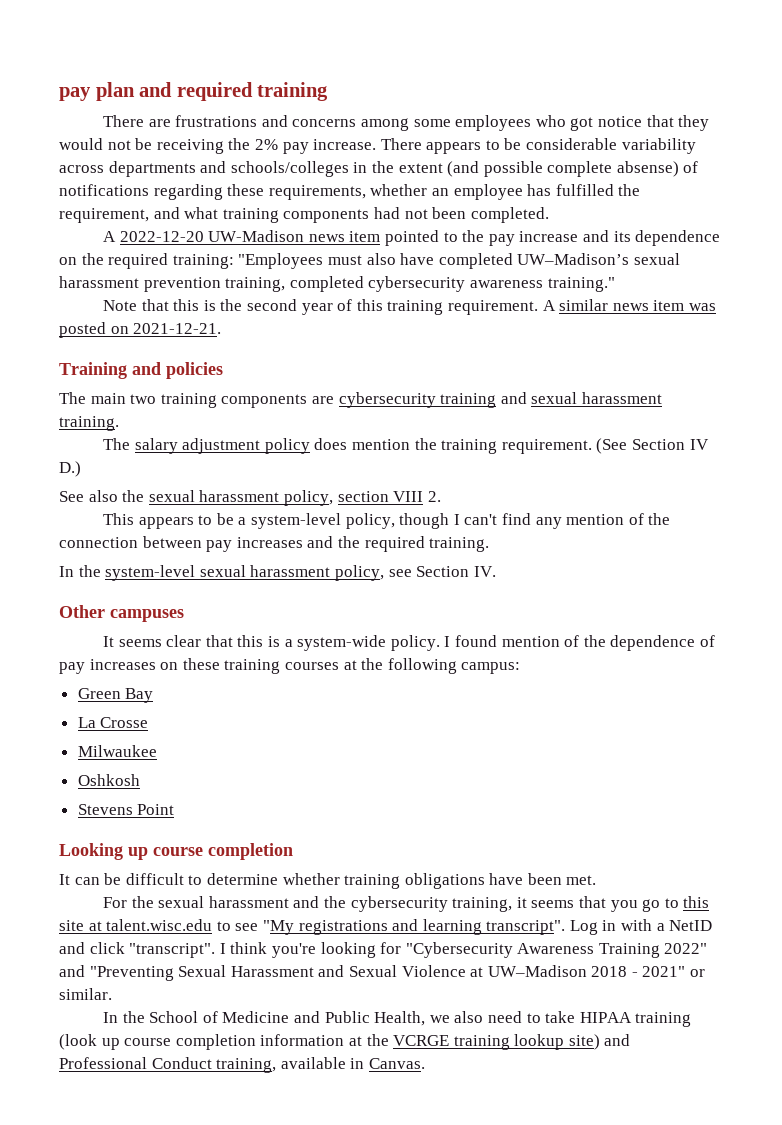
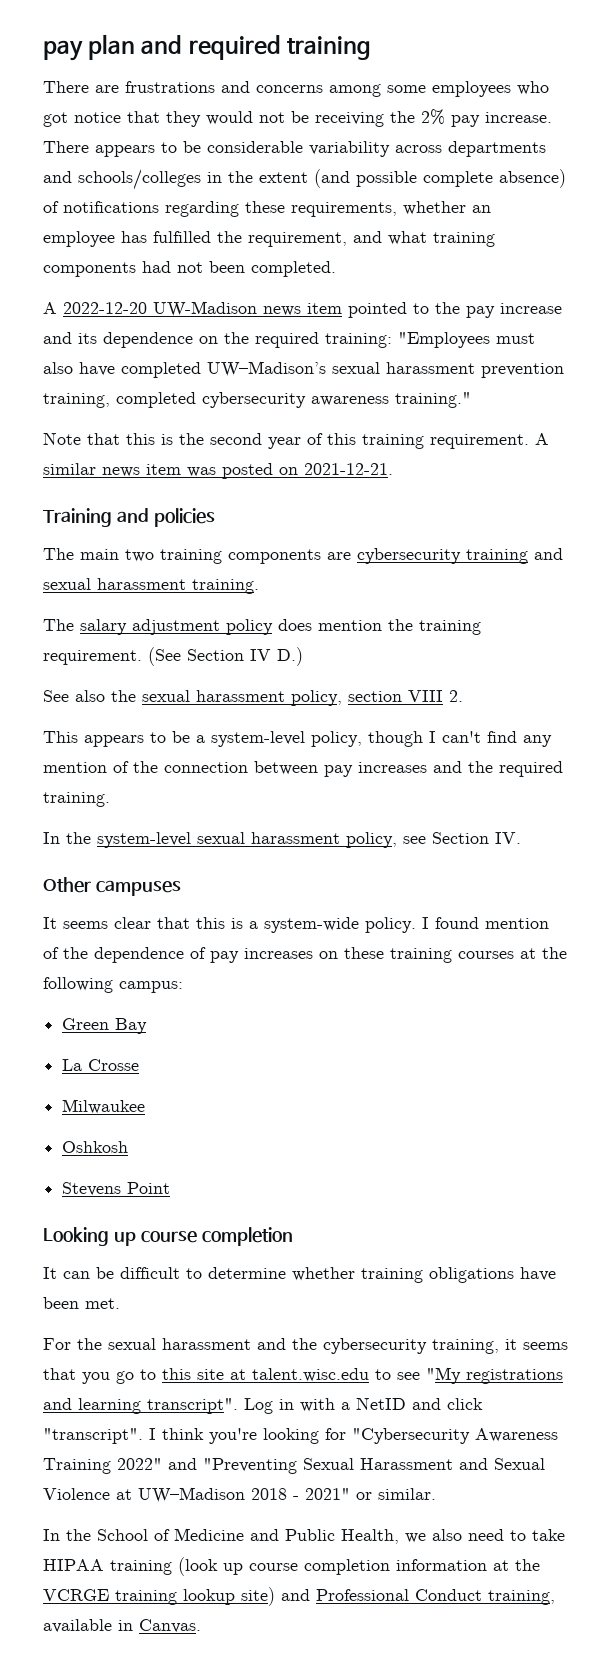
[616,161,679,177] absense) -> [499,169,566,188] absence)

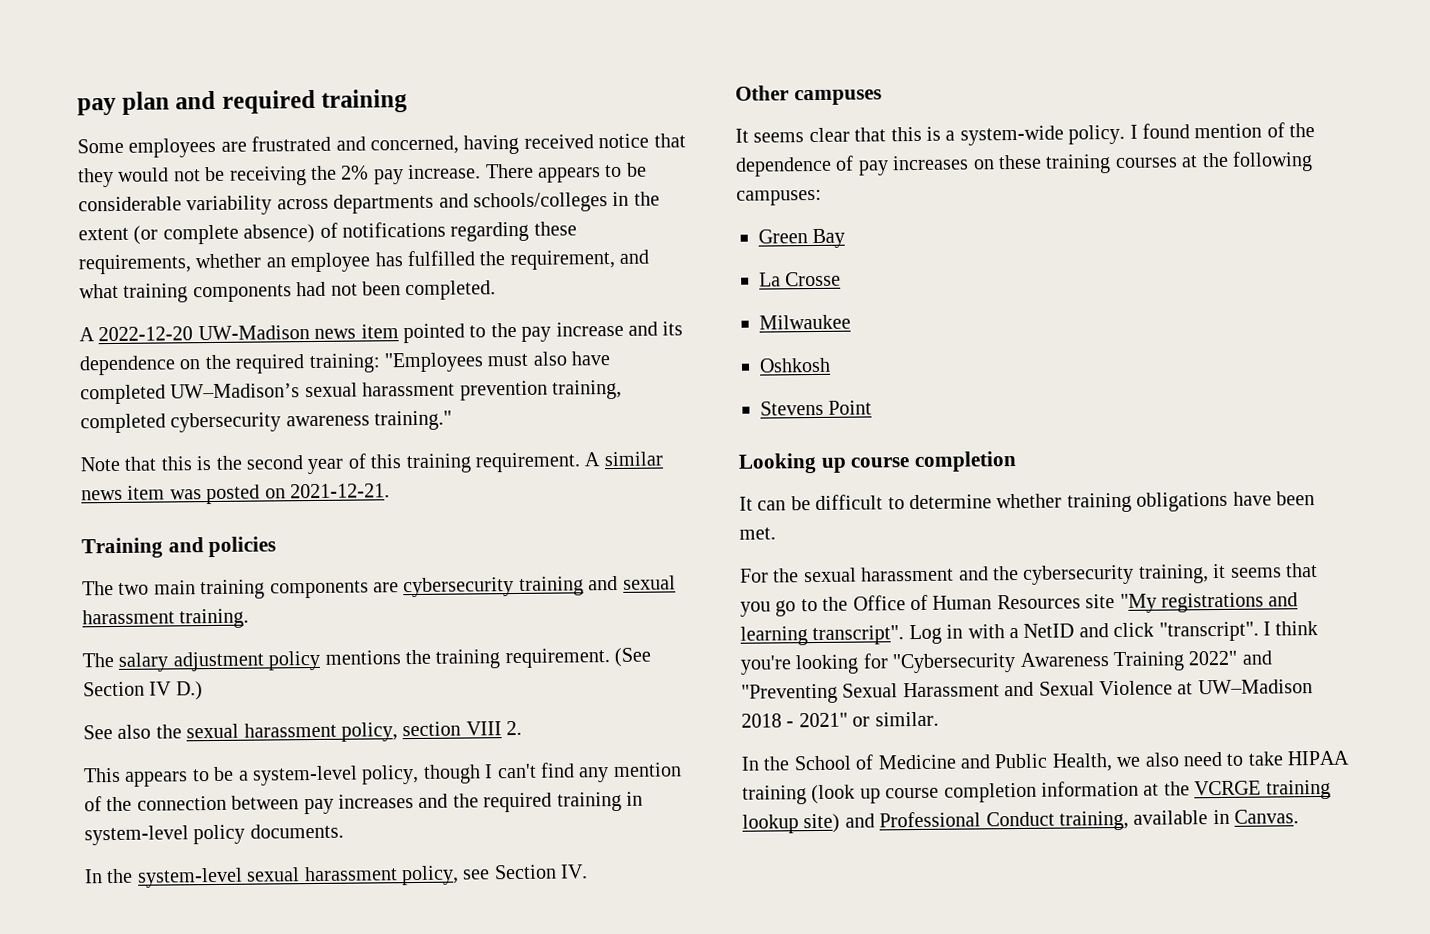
[43,81,549,97] [43,112,68,127] There are frustrations and concerns among some employees who got -> [77,134,594,158] Some employees are frustrated and concerned, having received
[314,169,417,188] (and possible -> [133,225,159,245] (or
[80,549,154,562] main two -> [118,580,196,595] two main
[278,619,382,631] does mention -> [324,650,401,665] mentions
[43,792,110,807] training. -> [556,791,643,812] [84,823,344,846] training in system-level policy documents.
[119,981,183,993] campus: -> [736,189,822,206] campuses:
[162,1368,420,1382] this site at talent.wisc.edu to see -> [822,594,1116,611] the Office of Human Resources site

